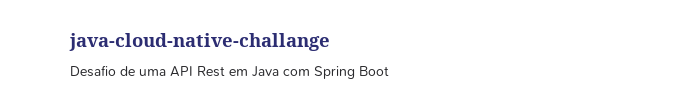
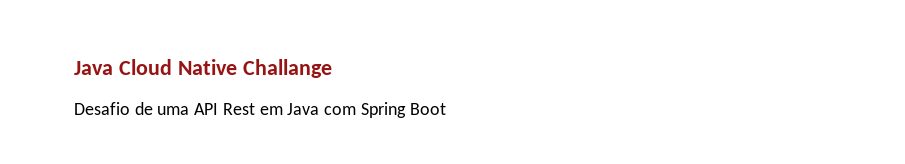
[69,33,330,51] java-cloud-native-challange -> [74,59,332,78] Java Cloud Native Challange

